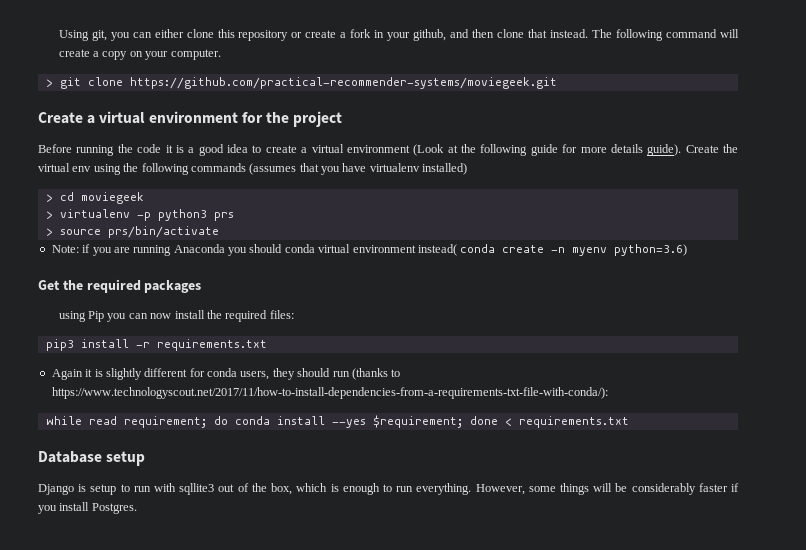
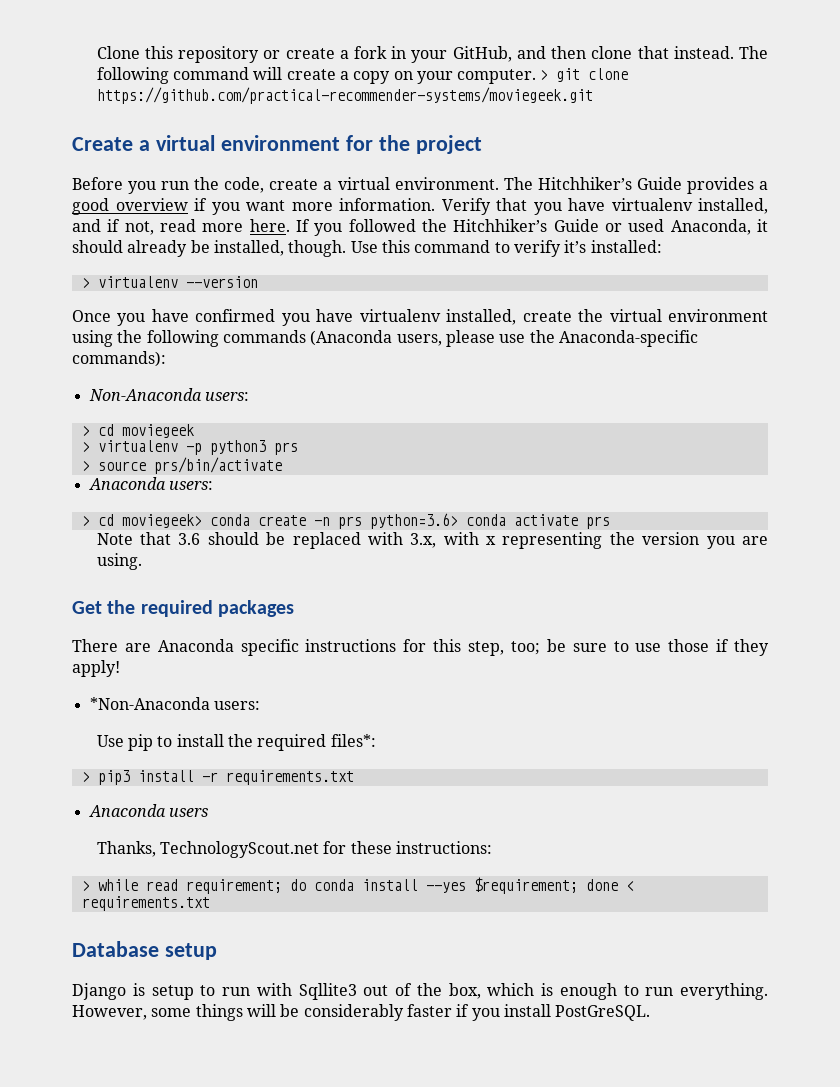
[58,29,214,41] Using git, you can either clone -> [96,46,140,59] Clone
[413,29,447,41] github, -> [452,46,512,62] GitHub,
(221, 54) // -> (537, 76) none
[76,144,719,156] running the code it is a good idea to create a virtual environment (Look at the following guide for more details guide). Create -> [128,177,769,194] [72,198,768,215] [72,219,769,236] [72,240,662,257] [81,276,258,288] [72,309,572,326] you run the code, create a virtual environment. The Hitchhiker’s Guide provides a good overview if you want more information. Verify that you have virtualenv installed, and if not, read more here. If you followed the Hitchhiker’s Guide or used Anaconda, it should already be installed, though. Use this command to verify it’s installed: // > virtualenv --version // Once you have confirmed you have virtualenv installed, create
[72,166,92,172] env -> [668,309,768,322] environment
[249,163,468,175] (assumes that you have virtualenv installed) -> [310,330,698,347] [72,351,166,367] [88,388,249,401] (Anaconda users, please use the Anaconda-specific commands): // Non-Anaconda users:
[51,244,688,256] [38,279,202,293] [58,311,172,322] Note: if you are running Anaconda you should conda virtual environment instead( conda create -n myenv python=3.6) // Get the required packages // using Pip you can now -> [88,477,213,490] [81,513,610,529] [96,532,768,549] [96,553,142,570] [72,600,295,617] [72,639,770,656] [72,660,120,677] [89,697,260,710] [96,734,173,751] Anaconda users: // > cd moviegeek> conda create -n prs python=3.6> conda activate prs // Note that 3.6 should be replaced with 3.x, with x representing the version you are using. // Get the required packages // There are Anaconda specific instructions for this step, too; be sure to use those if they apply! // *Non-Anaconda users: // Use pip to
[269,310,294,319] files: // -> [330,734,376,747] [81,772,90,782] files*: // >
[51,368,401,380] [51,387,608,399] Again it is slightly different for conda users, they should run (thanks to https://www.technologyscout.net/2017/11/how-to-install-dependencies-from-a-requirements-txt-file-with-conda/): // -> [88,804,208,817] [96,841,492,858] [81,881,90,891] Anaconda users // Thanks, TechnologyScout.net for these instructions: // >
[179,483,215,495] sqllite3 -> [298,983,357,1000] Sqllite3
[91,503,137,514] Postgres. -> [555,1005,651,1021] PostGreSQL.

